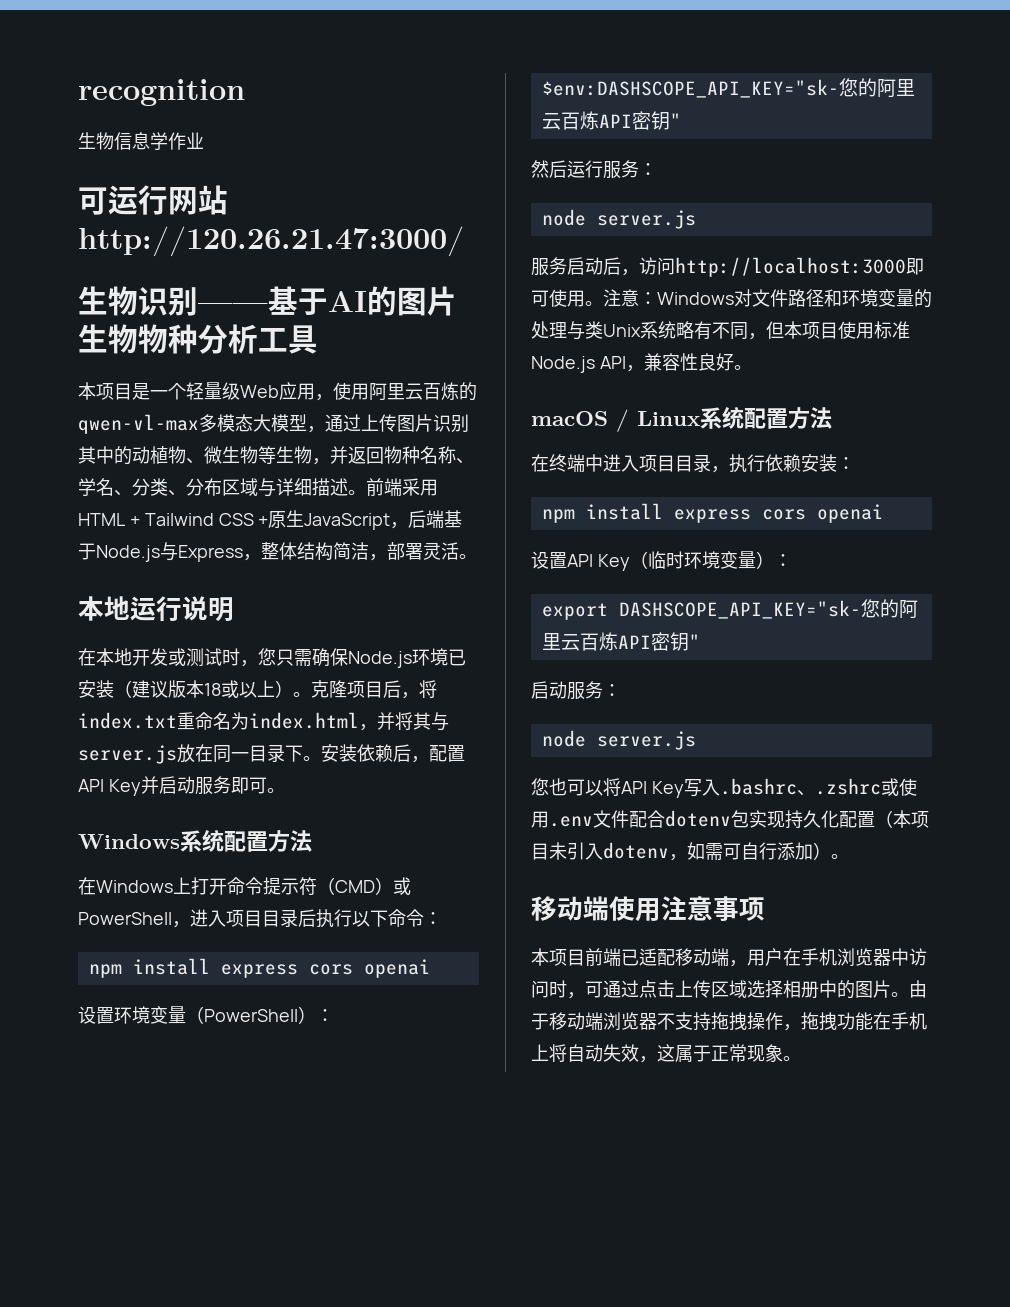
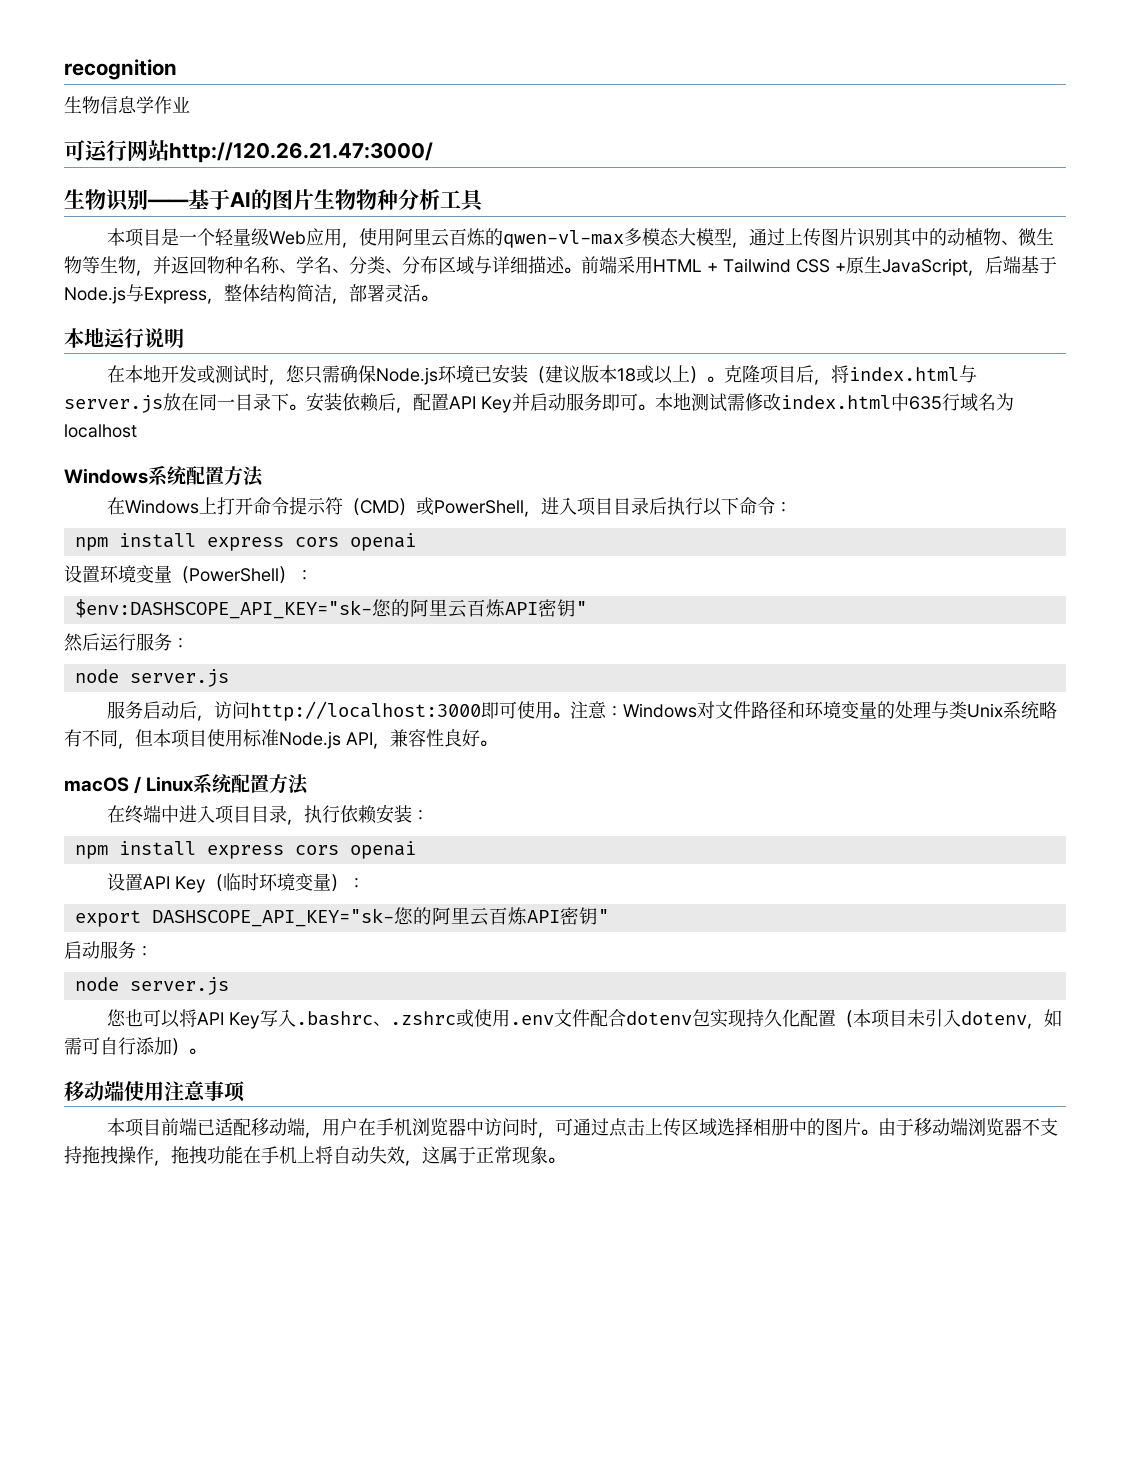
[78,712,431,731] index.txt重命名为index.html，并将其 -> [848,367,959,381] index.html
(285, 790) none -> [655,393,1014,412] [64,424,137,438] 本地测试需修改index.html中635行域名为localhost

